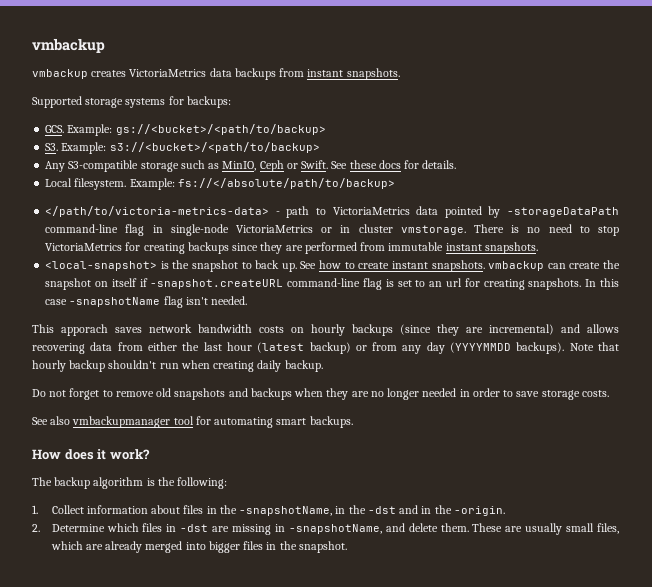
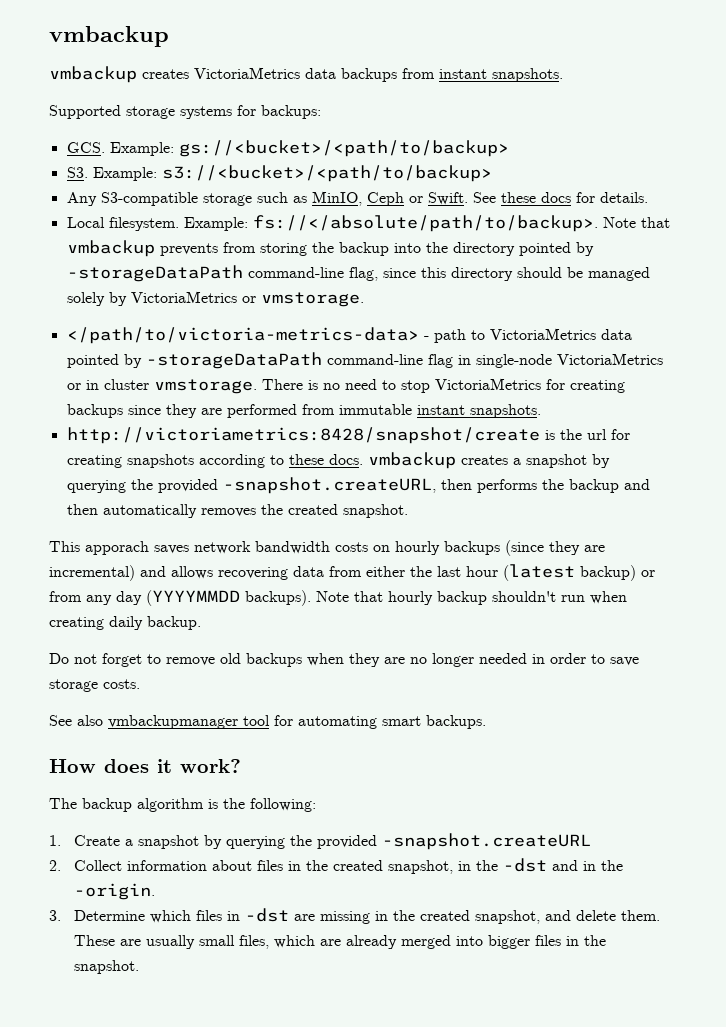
[177,178,395,189] fs://</absolute/path/to/backup> -> [252,215,670,232] [66,240,594,257] [66,265,650,282] [66,291,364,307] fs://</absolute/path/to/backup>. Note that vmbackup prevents from storing the backup into the directory pointed by -storageDataPath command-line flag, since this directory should be managed solely by VictoriaMetrics or vmstorage.
[45,260,620,272] [45,278,619,290] [45,296,248,308] <local-snapshot> is the snapshot to back up. See how to create instant snapshots. vmbackup can create the snapshot on itself if -snapshot.createURL command-line flag is set to an url for creating snapshots. In this case -snapshotName flag isn't needed. -> [66,427,630,444] [66,452,610,469] [66,477,650,494] [66,504,408,518] http://victoriametrics:8428/snapshot/create is the url for creating snapshots according to these docs. vmbackup creates a snapshot by querying the provided -snapshot.createURL, then performs the backup and then automatically removes the created snapshot.
[174,388,248,400] snapshots and -> (241, 658) none
(38, 509) none -> [73,833,591,850] [49,860,61,871] Create a snapshot by querying the provided -snapshot.createURL // 2.
[239,506,333,516] -snapshotName, -> [332,860,453,874] created snapshot,
[32,524,40,532] 2. -> [49,910,61,921] 3.
[288,524,382,534] -snapshotName, -> [392,910,540,924] the created snapshot,

